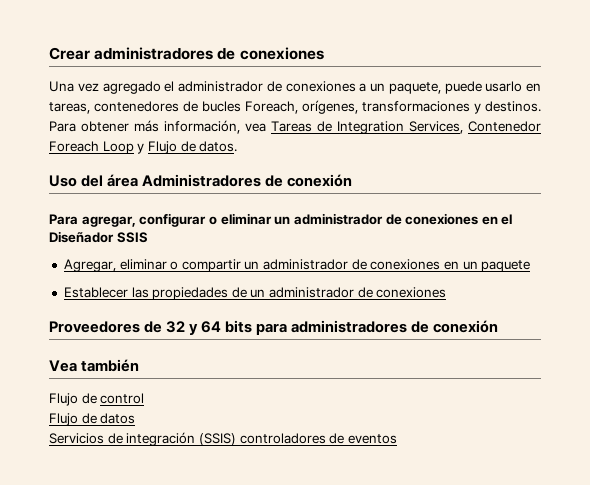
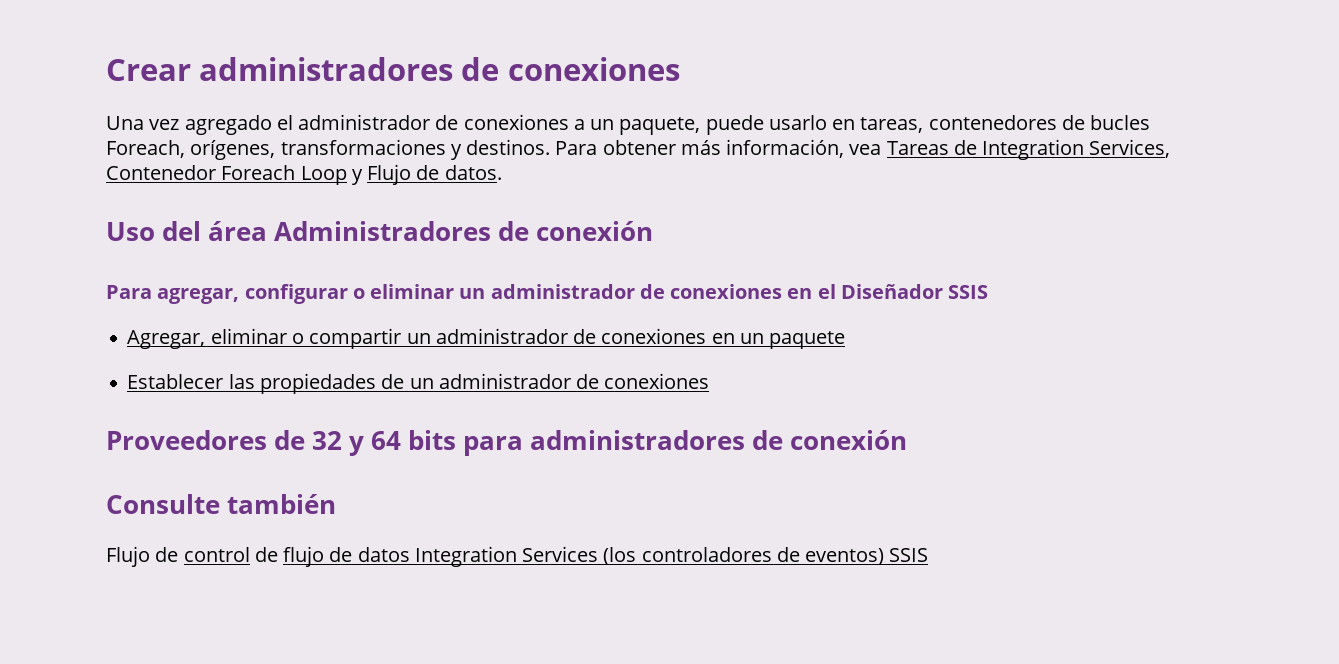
[49,360,77,372] Vea -> [106,494,220,514] Consulte
[49,413,78,426] // Flujo -> [254,546,325,567] de flujo
[49,432,397,446] // Servicios de integración (SSIS) controladores de eventos -> [414,546,929,567] Integration Services (los controladores de eventos) SSIS

